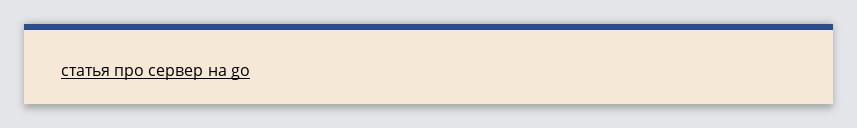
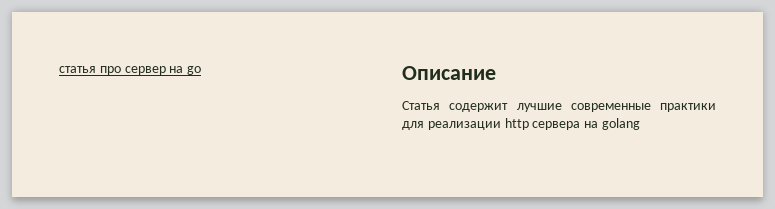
(250, 73) none -> [402,66,496,80] [402,101,716,112] [402,118,640,130] // Описание // Статья содержит лучшие современные практики для реализации http сервера на golang

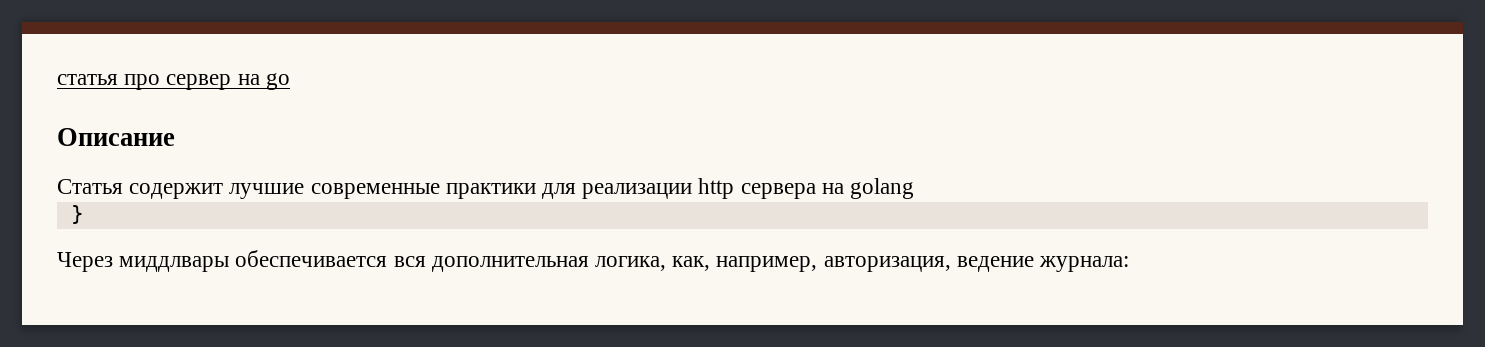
(640, 124) none -> [70,205,84,224] [57,250,1130,272] // } // Через миддлвары обеспечивается вся дополнительная логика, как, например, авторизация, ведение журнала:

